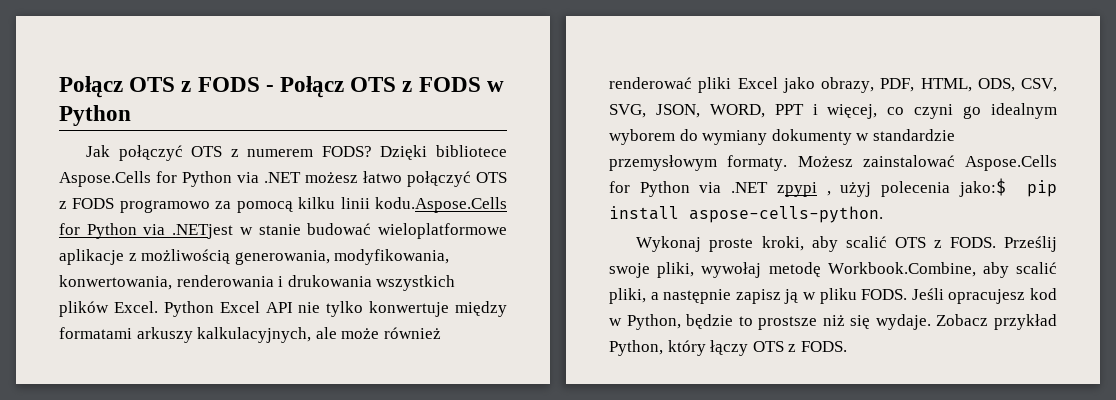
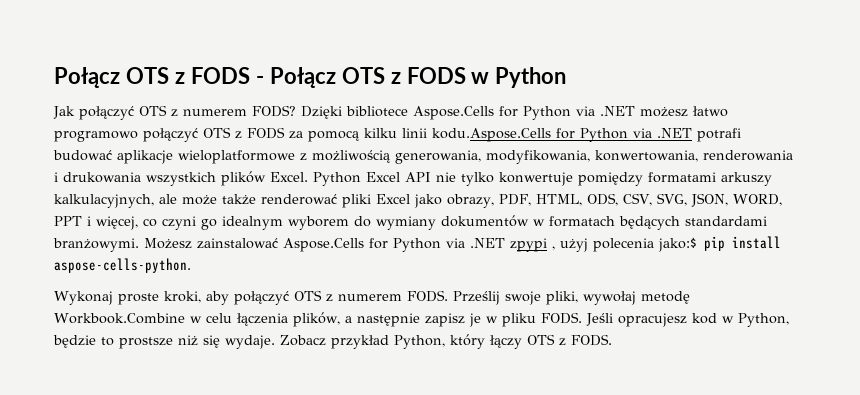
(402, 177) none -> [54,131,138,142] programowo
[119,200,210,213] programowo -> (285, 133) none
[172,223,508,239] [59,249,124,265] .NETjest w stanie budować wieloplatformowe aplikacje -> [657,128,741,142] [53,150,295,164] .NET potrafi budować aplikacje wieloplatformowe
[455,301,507,317] między -> [578,172,643,186] pomiędzy
[383,327,441,339] również -> [222,194,256,205] także
[771,129,955,145] [609,155,788,171] dokumenty w standardzie przemysłowym formaty. -> [441,215,767,230] [53,238,139,252] dokumentów w formatach będących standardami branżowymi.
[845,236,942,248] scalić OTS z -> [234,290,402,305] połączyć OTS z numerem
[827,262,1057,278] [609,288,646,304] Workbook.Combine, aby scalić pliki, -> [54,312,340,327] Workbook.Combine w celu łączenia plików,
[784,289,799,304] ją -> [468,313,481,327] je

